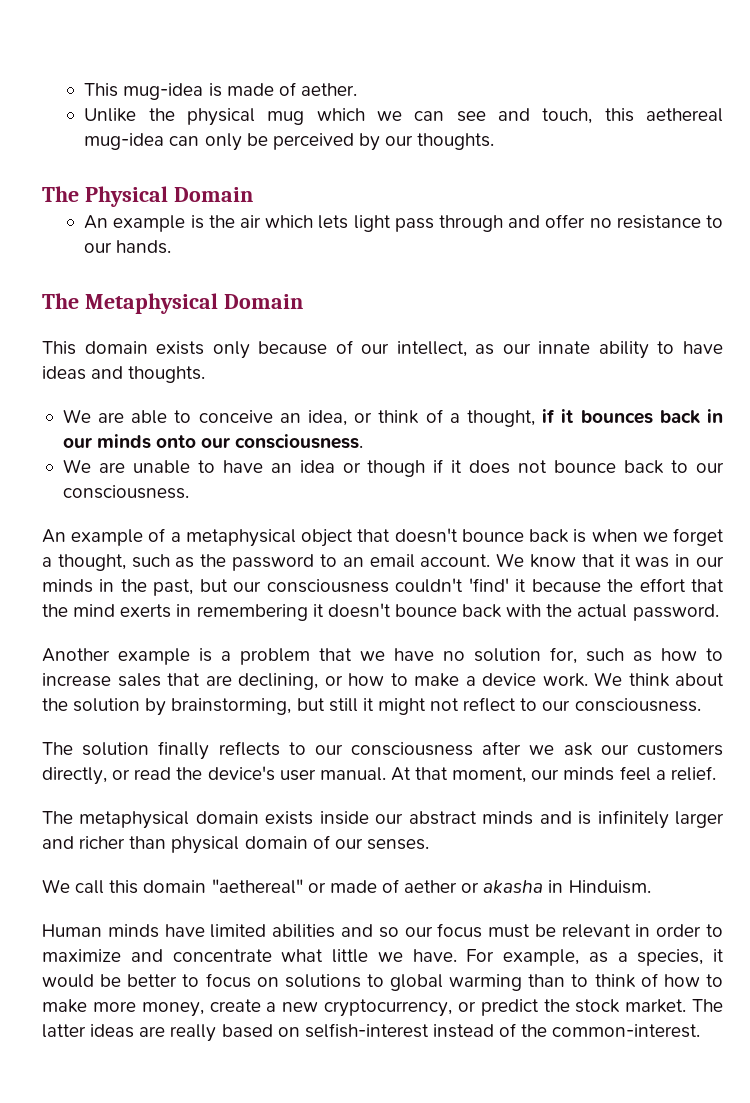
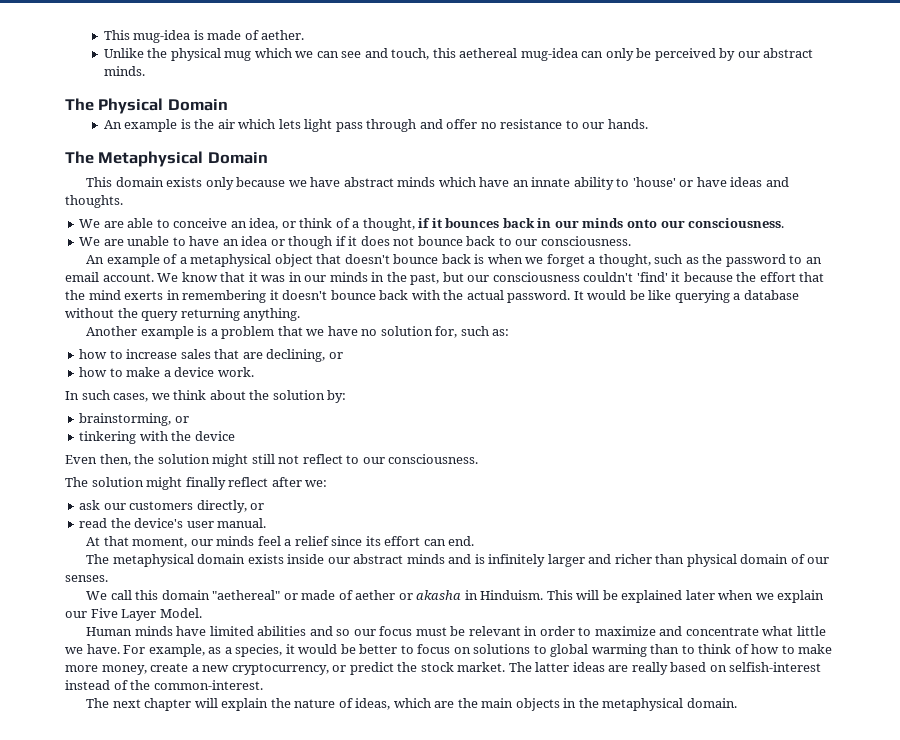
[417,133,495,150] thoughts. -> [763,48,814,58] [103,66,145,76] abstract minds.
[335,340,531,357] of our intellect, as our -> [288,177,529,187] we have abstract minds which have an
(675, 347) none -> [632,177,694,187] 'house' or
(719, 612) none -> [573,290,799,303] [65,308,301,321] It would be like querying a database without the query returning anything.
[633,651,652,662] as -> [492,329,510,336] as: //
(343, 680) none -> (343, 355) //
[594,672,724,687] [42,698,426,716] We think about the solution by brainstorming, but still it might -> [65,390,347,403] [79,413,189,426] [79,431,235,444] [65,454,275,467] // In such cases, we think about the solution by: // brainstorming, or // tinkering with the device // Even then, the solution might still
[158,741,555,760] finally reflects to our consciousness after we -> [146,477,328,490] might finally reflect after we: //
(131, 774) none -> (265, 506) //
(386, 774) none -> (267, 523) //
[670,766,716,781] relief. -> [294,536,475,546] relief since its effort can end.
(651, 887) none -> [546,590,825,603] [65,608,202,621] This will be explained later when we explain our Five Layer Model.
(701, 1031) none -> [86,698,737,711] // The next chapter will explain the nature of ideas, which are the main objects in the metaphysical domain.

